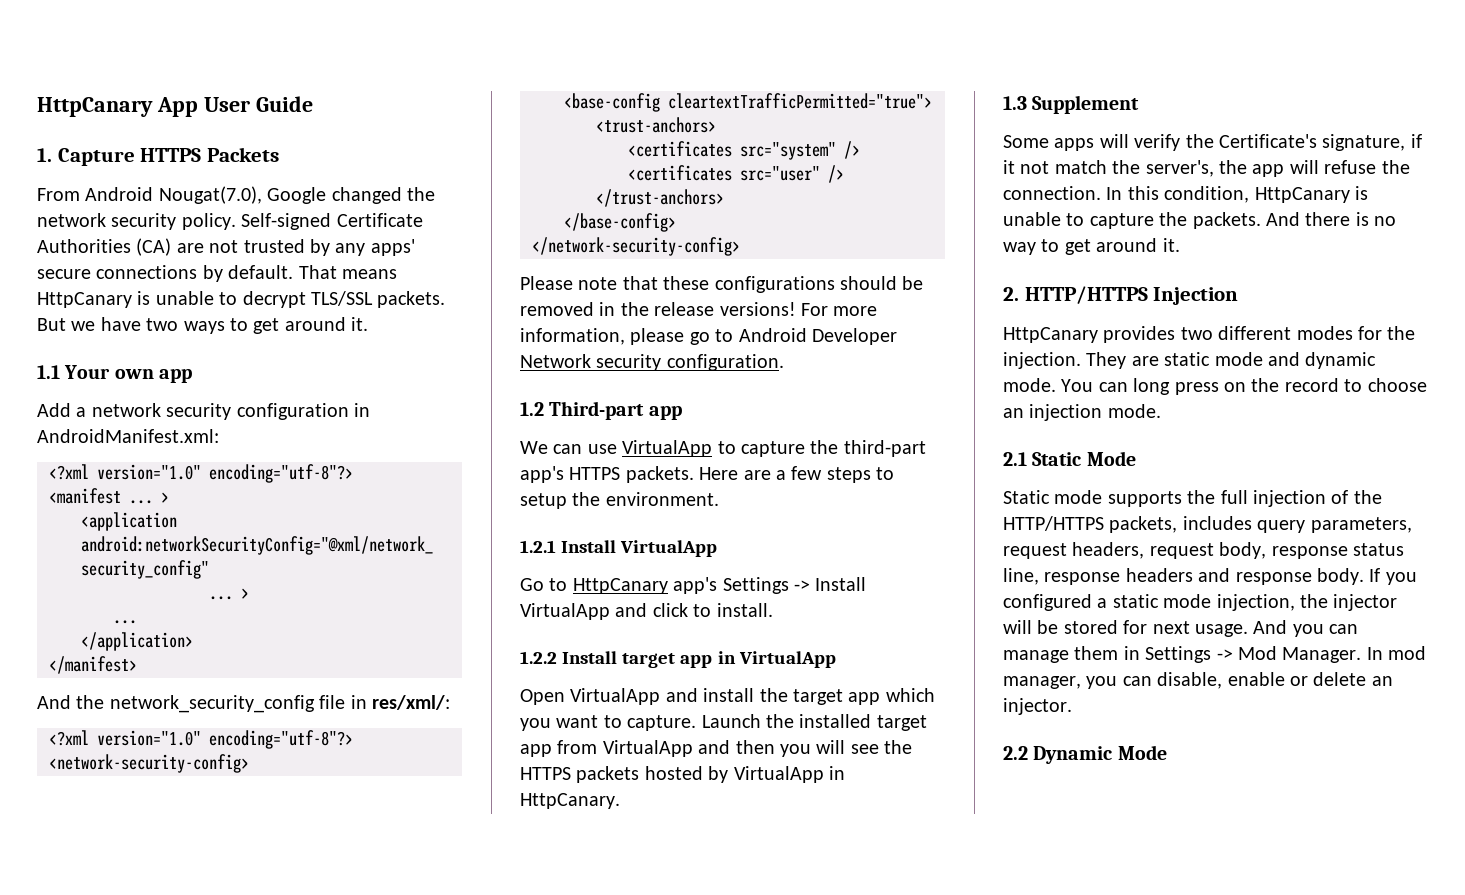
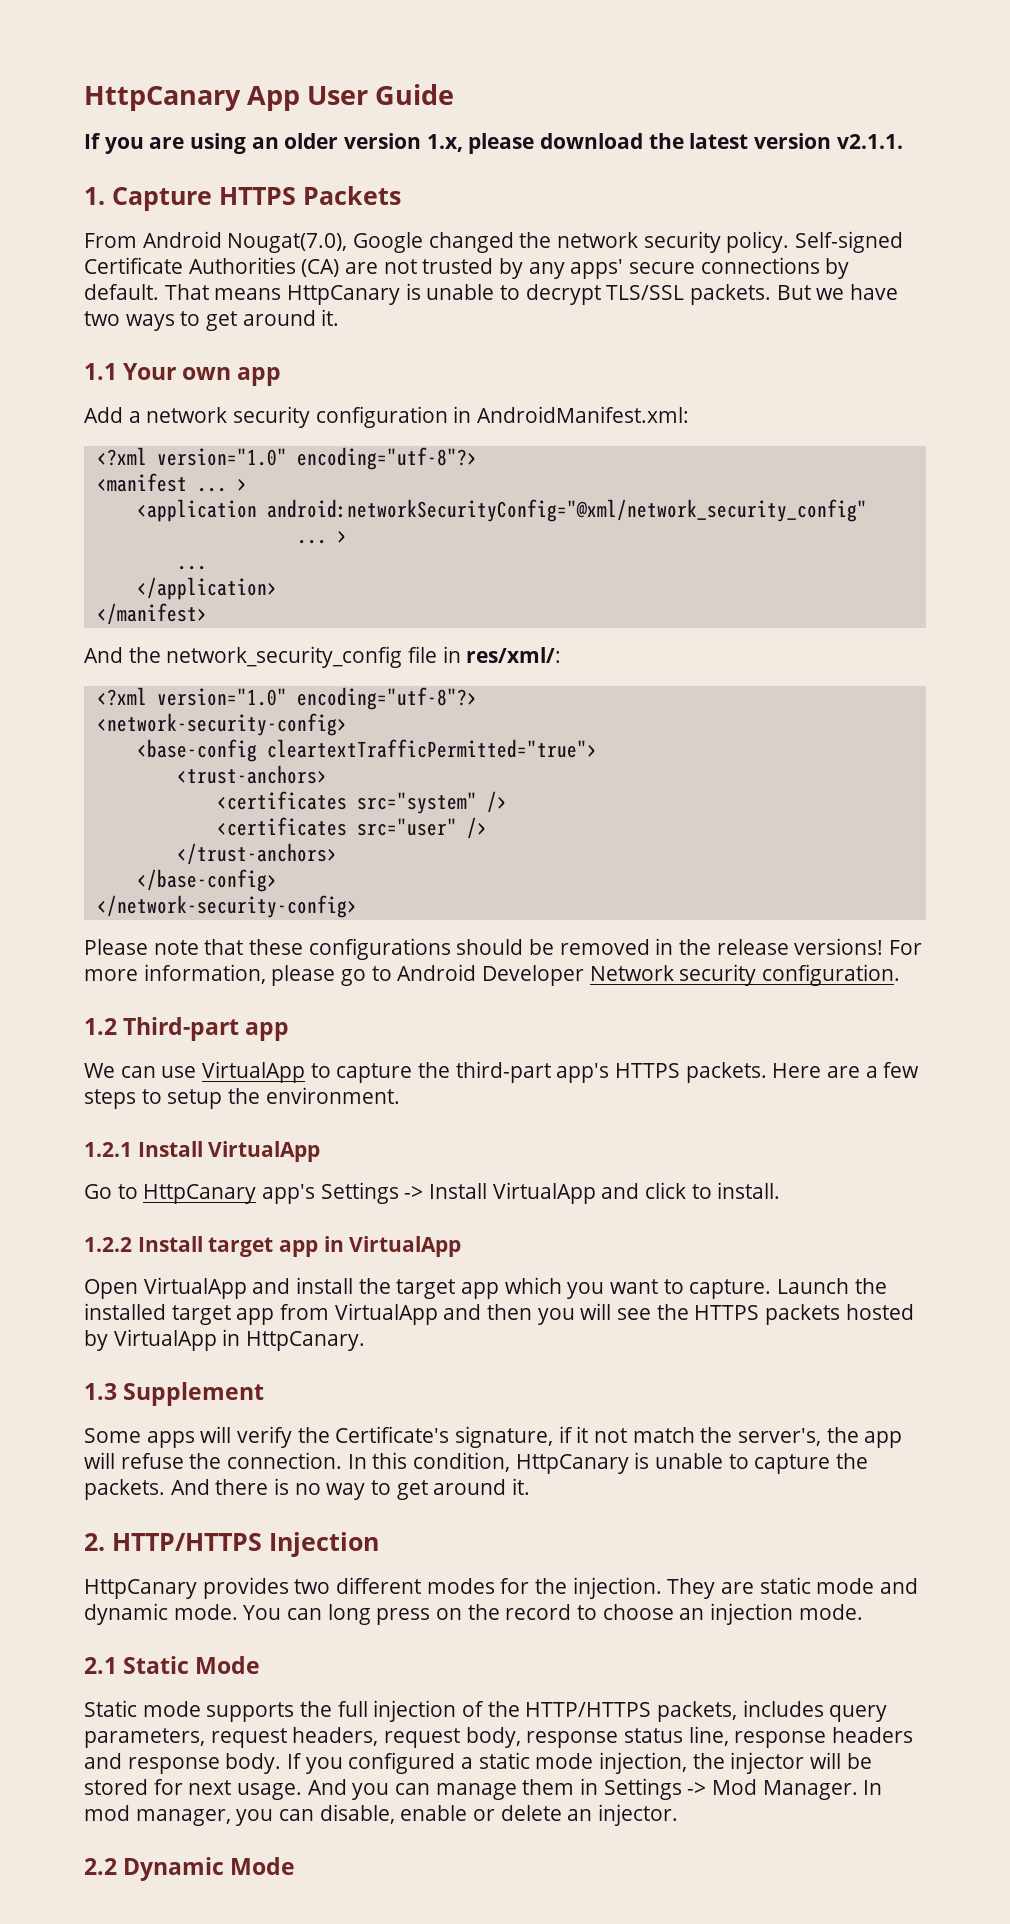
(313, 104) none -> [84,133,903,154] // If you are using an older version 1.x, please download the latest version v2.1.1.

